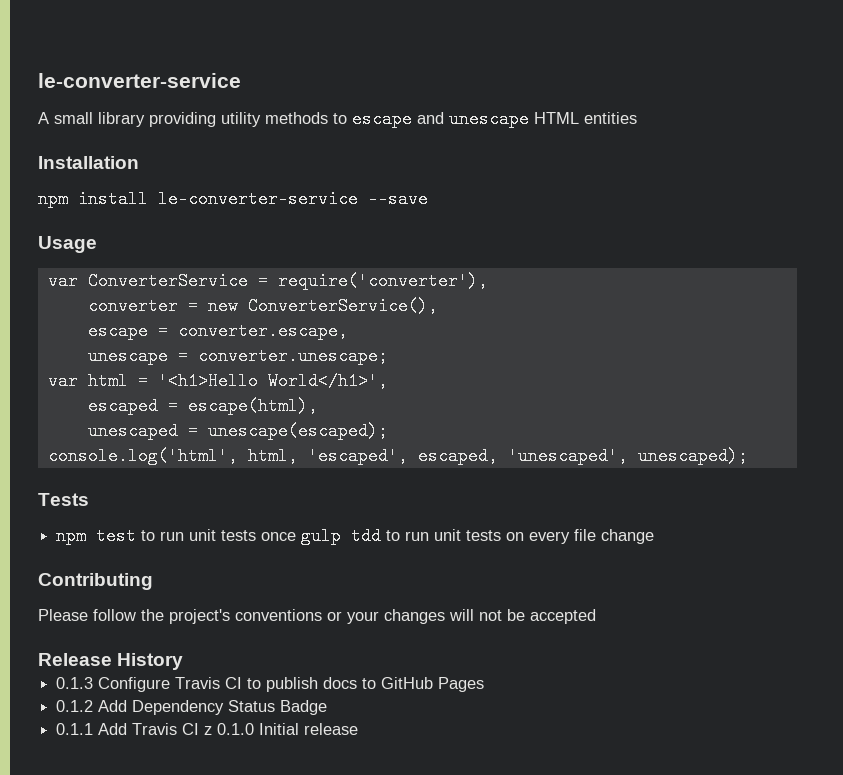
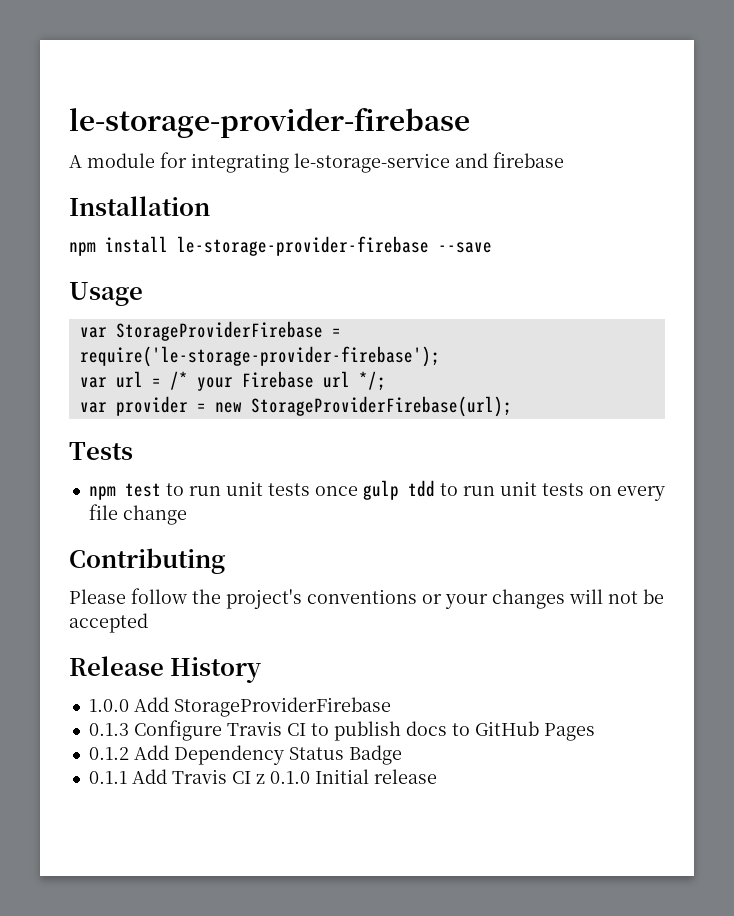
[38,73,241,88] le-converter-service -> [69,108,470,138] le-storage-provider-firebase
[54,110,637,128] small library providing utility methods to escape and unescape HTML entities -> [87,152,564,173] module for integrating le-storage-service and firebase
[158,190,358,208] le-converter-service -> [177,236,429,256] le-storage-provider-firebase
[87,272,488,290] [87,297,438,315] [87,322,348,340] [87,347,388,365] [47,372,388,390] [87,397,318,415] [87,422,388,440] [47,447,748,465] ConverterService = require('converter'), // converter = new ConverterService(), // escape = converter.escape, // unescape = converter.unescape; // var html = '<h1>Hello World</h1>', // escaped = escape(html), // unescaped = unescape(escaped); // console.log('html', html, 'escaped', escaped, 'unescaped', unescaped); -> [115,321,341,341] [79,346,440,367] [79,371,386,391] [79,396,512,417] StorageProviderFirebase = require('le-storage-provider-firebase'); // var url = /* your Firebase url */; // var provider = new StorageProviderFirebase(url);
(184, 661) none -> [88,697,391,717] // 1.0.0 Add StorageProviderFirebase

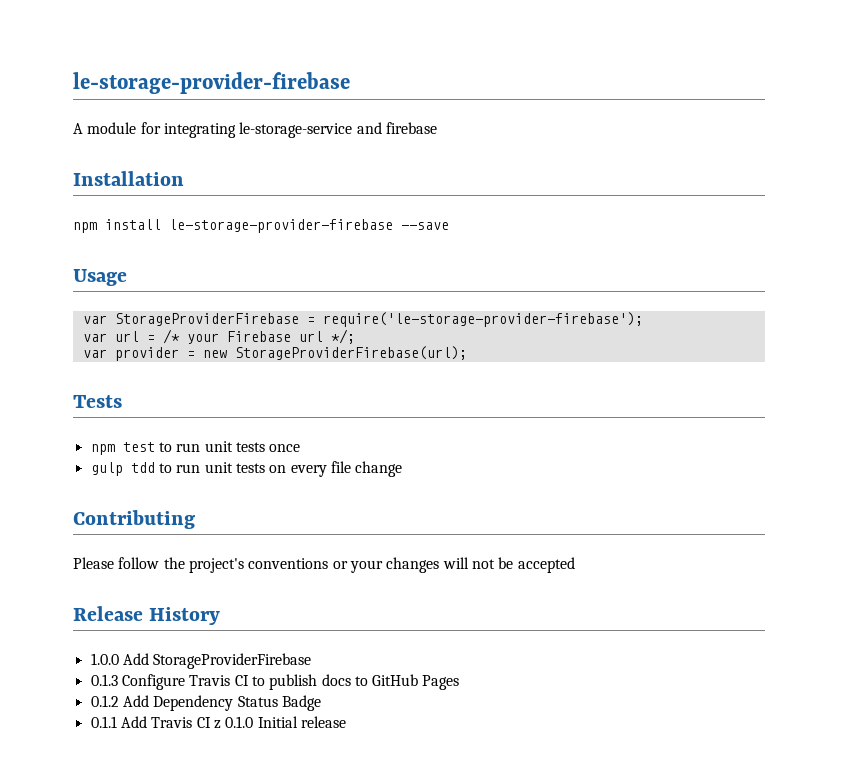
(358, 491) none -> (301, 448) //

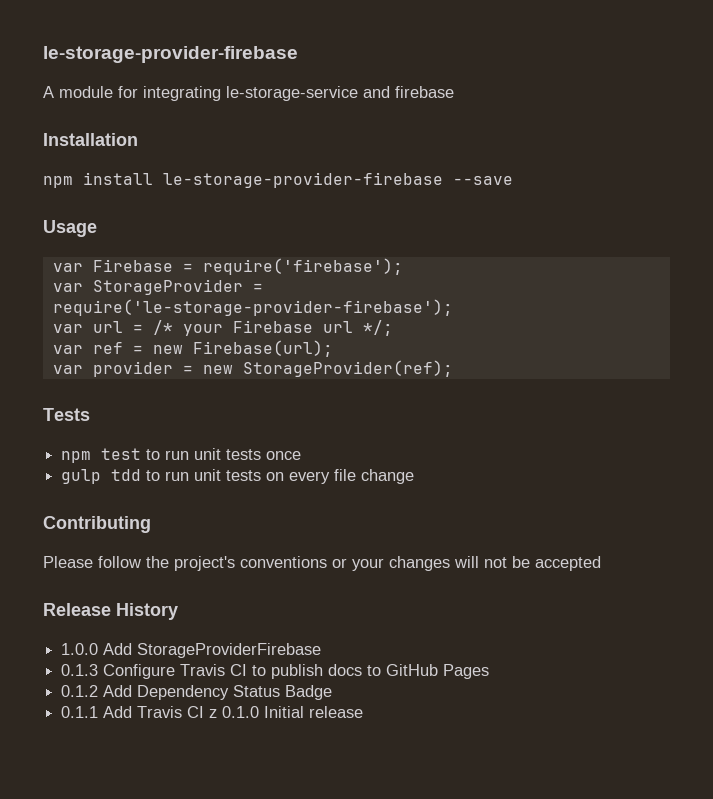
[114,313,299,326] StorageProviderFirebase -> [92,258,403,275] [52,279,243,295] Firebase = require('firebase'); // var StorageProvider
(355, 336) none -> [52,340,333,357] // var ref = new Firebase(url);
[234,346,467,360] StorageProviderFirebase(url); -> [242,360,453,377] StorageProvider(ref);

